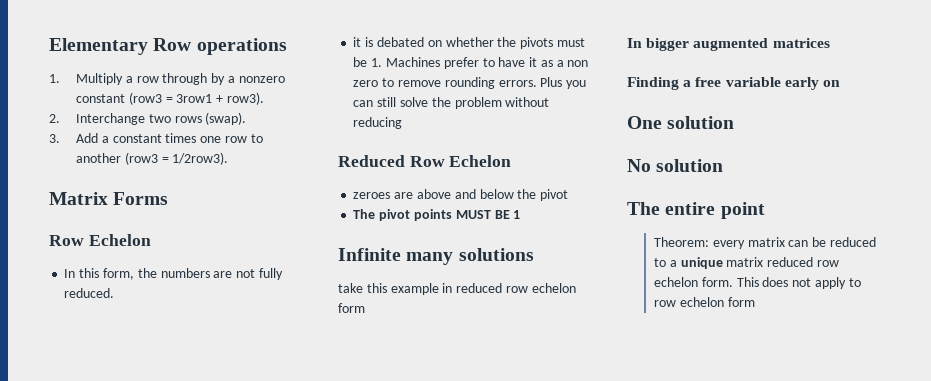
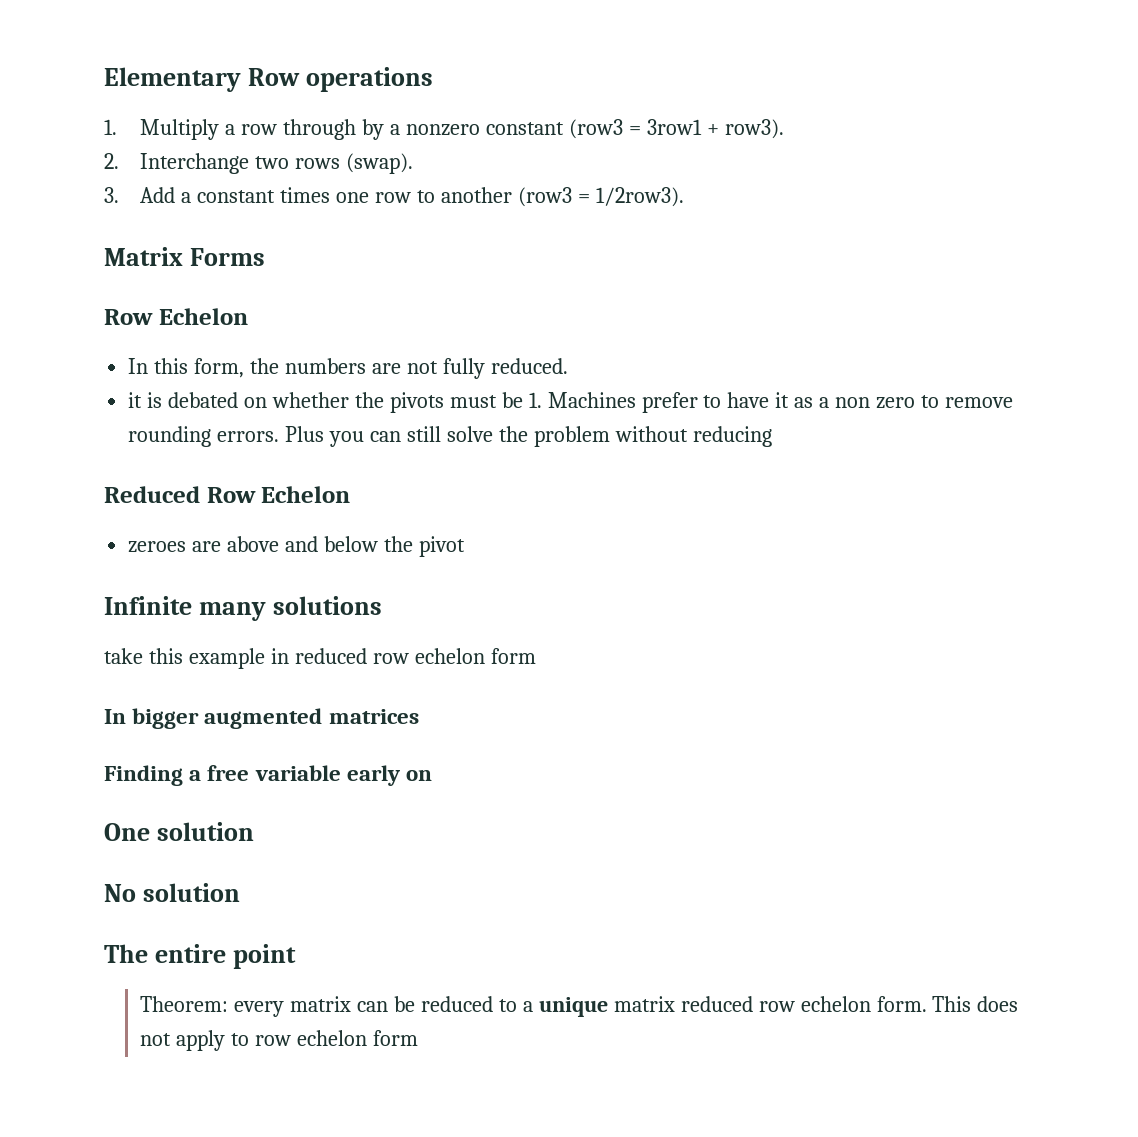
[353,209,521,221] // The pivot points MUST BE 1 -> (465, 546) none

